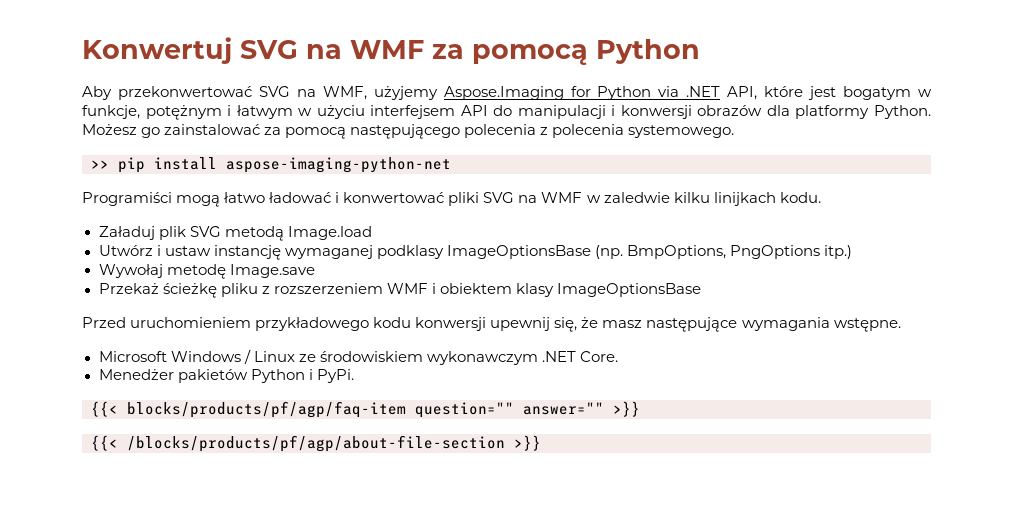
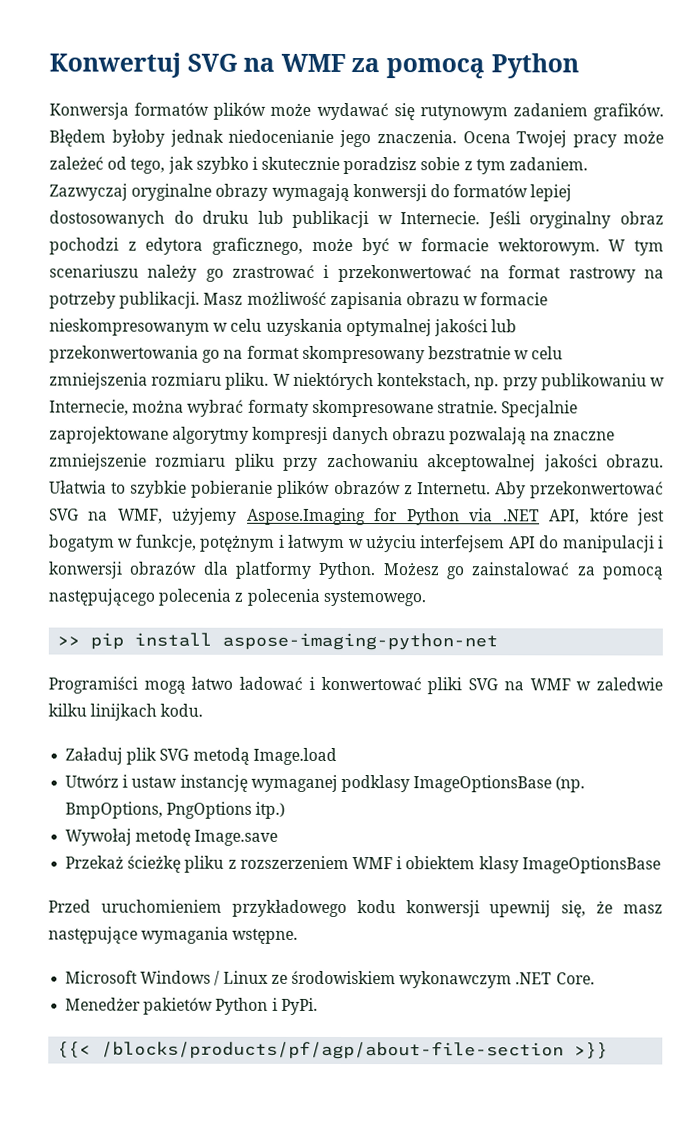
(700, 51) none -> [49,102,664,121] [49,129,665,148] [49,156,589,175] [49,183,573,202] [49,210,664,229] [49,237,664,256] [49,264,664,283] [49,291,549,310] [49,318,518,337] [49,345,564,364] [49,372,665,391] [49,399,579,418] [49,426,616,445] [49,453,664,472] [49,480,491,498] Konwersja formatów plików może wydawać się rutynowym zadaniem grafików. Błędem byłoby jednak niedocenianie jego znaczenia. Ocena Twojej pracy może zależeć od tego, jak szybko i skutecznie poradzisz sobie z tym zadaniem. Zazwyczaj oryginalne obrazy wymagają konwersji do formatów lepiej dostosowanych do druku lub publikacji w Internecie. Jeśli oryginalny obraz pochodzi z edytora graficznego, może być w formacie wektorowym. W tym scenariuszu należy go zrastrować i przekonwertować na format rastrowy na potrzeby publikacji. Masz możliwość zapisania obrazu w formacie nieskompresowanym w celu uzyskania optymalnej jakości lub przekonwertowania go na format skompresowany bezstratnie w celu zmniejszenia rozmiaru pliku. W niektórych kontekstach, np. przy publikowaniu w Internecie, można wybrać formaty skompresowane stratnie. Specjalnie zaprojektowane algorytmy kompresji danych obrazu pozwalają na znaczne zmniejszenie rozmiaru pliku przy zachowaniu akceptowalnej jakości obrazu. Ułatwia to szybkie pobieranie plików obrazów z Internetu.
[91,401,640,418] // {{< blocks/products/pf/agp/faq-item question="" answer="" >}} -> (318, 1006) none

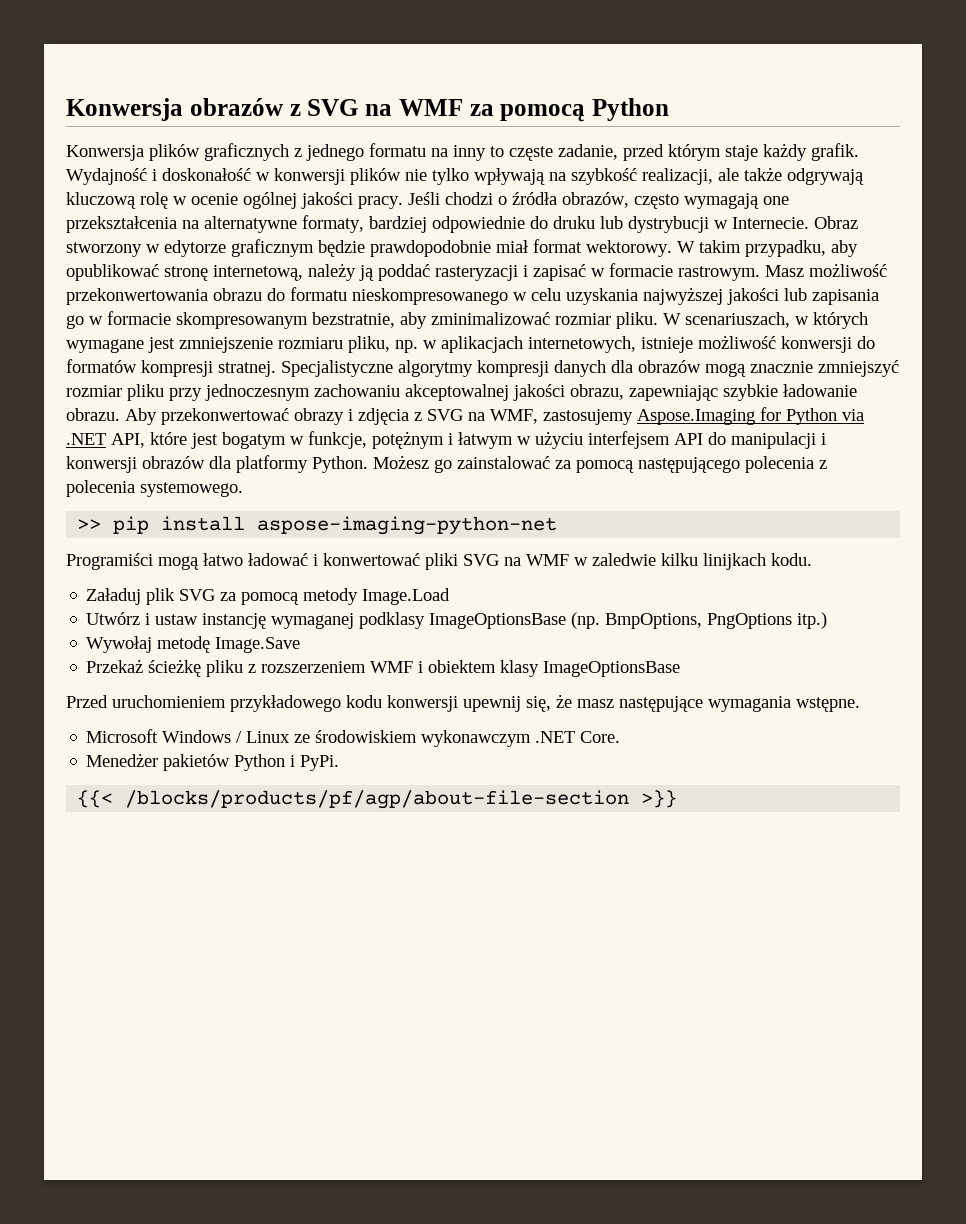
[49,52,181,78] Konwertuj -> [66,98,301,121] Konwersja obrazów z
[134,102,664,121] [49,129,665,148] [49,156,589,175] [49,183,573,202] [49,210,664,229] [49,237,664,256] [49,264,664,283] [49,291,549,310] [49,318,518,337] [49,345,564,364] [49,372,665,391] [49,399,579,418] [49,426,616,445] [49,453,227,471] formatów plików może wydawać się rutynowym zadaniem grafików. Błędem byłoby jednak niedocenianie jego znaczenia. Ocena Twojej pracy może zależeć od tego, jak szybko i skutecznie poradzisz sobie z tym zadaniem. Zazwyczaj oryginalne obrazy wymagają konwersji do formatów lepiej dostosowanych do druku lub publikacji w Internecie. Jeśli oryginalny obraz pochodzi z edytora graficznego, może być w formacie wektorowym. W tym scenariuszu należy go zrastrować i przekonwertować na format rastrowy na potrzeby publikacji. Masz możliwość zapisania obrazu w formacie nieskompresowanym w celu uzyskania optymalnej jakości lub przekonwertowania go na format skompresowany bezstratnie w celu zmniejszenia rozmiaru pliku. W niektórych kontekstach, np. przy publikowaniu w Internecie, można wybrać formaty skompresowane stratnie. Specjalnie zaprojektowane algorytmy kompresji danych obrazu pozwalają na znaczne zmniejszenie rozmiaru -> [149,143,859,161] [66,167,864,185] [66,192,789,209] [66,215,858,233] [66,239,858,257] [66,263,887,281] [66,287,879,305] [66,311,868,329] [66,335,875,353] [66,359,899,377] [66,385,122,397] plików graficznych z jednego formatu na inny to częste zadanie, przed którym staje każdy grafik. Wydajność i doskonałość w konwersji plików nie tylko wpływają na szybkość realizacji, ale także odgrywają kluczową rolę w ocenie ogólnej jakości pracy. Jeśli chodzi o źródła obrazów, często wymagają one przekształcenia na alternatywne formaty, bardziej odpowiednie do druku lub dystrybucji w Internecie. Obraz stworzony w edytorze graficznym będzie prawdopodobnie miał format wektorowy. W takim przypadku, aby opublikować stronę internetową, należy ją poddać rasteryzacji i zapisać w formacie rastrowym. Masz możliwość przekonwertowania obrazu do formatu nieskompresowanego w celu uzyskania najwyższej jakości lub zapisania go w formacie skompresowanym bezstratnie, aby zminimalizować rozmiar pliku. W scenariuszach, w których wymagane jest zmniejszenie rozmiaru pliku, np. w aplikacjach internetowych, istnieje możliwość konwersji do formatów kompresji stratnej. Specjalistyczne algorytmy kompresji danych dla obrazów mogą znacznie zmniejszyć rozmiar
(319, 464) none -> [205,384,310,401] jednoczesnym
[606,454,664,468] [49,480,665,499] obrazu. Ułatwia to szybkie pobieranie plików obrazów z Internetu. Aby przekonwertować -> [570,384,857,401] [66,408,422,425] obrazu, zapewniając szybkie ładowanie obrazu. Aby przekonwertować obrazy i zdjęcia z
[172,507,238,525] użyjemy -> [543,409,633,425] zastosujemy
[192,747,337,765] metodą Image.load -> [220,588,451,605] za pomocą metody Image.Load
[194,829,279,846] Image.save -> [215,637,301,653] Image.Save

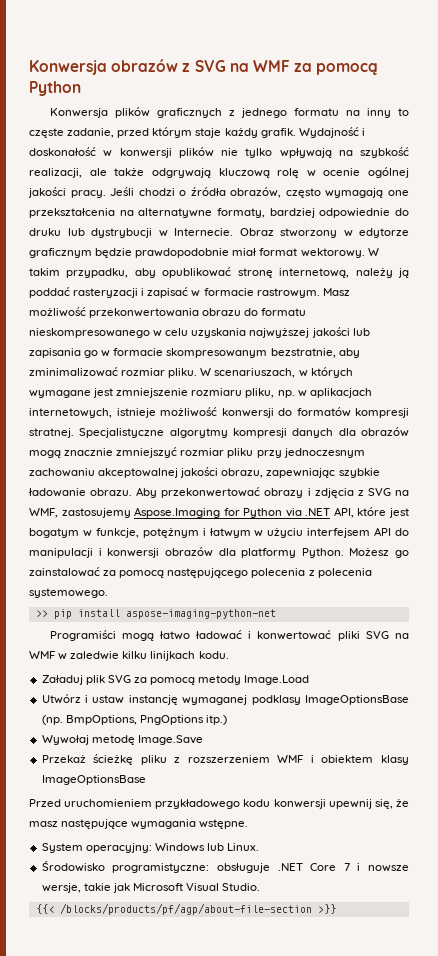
[86,729,621,747] [86,753,340,771] Microsoft Windows / Linux ze środowiskiem wykonawczym .NET Core. // Menedżer pakietów Python i PyPi. -> [41,843,260,853] [41,860,409,873] [41,883,261,893] System operacyjny: Windows lub Linux. // Środowisko programistyczne: obsługuje .NET Core 7 i nowsze wersje, takie jak Microsoft Visual Studio.

